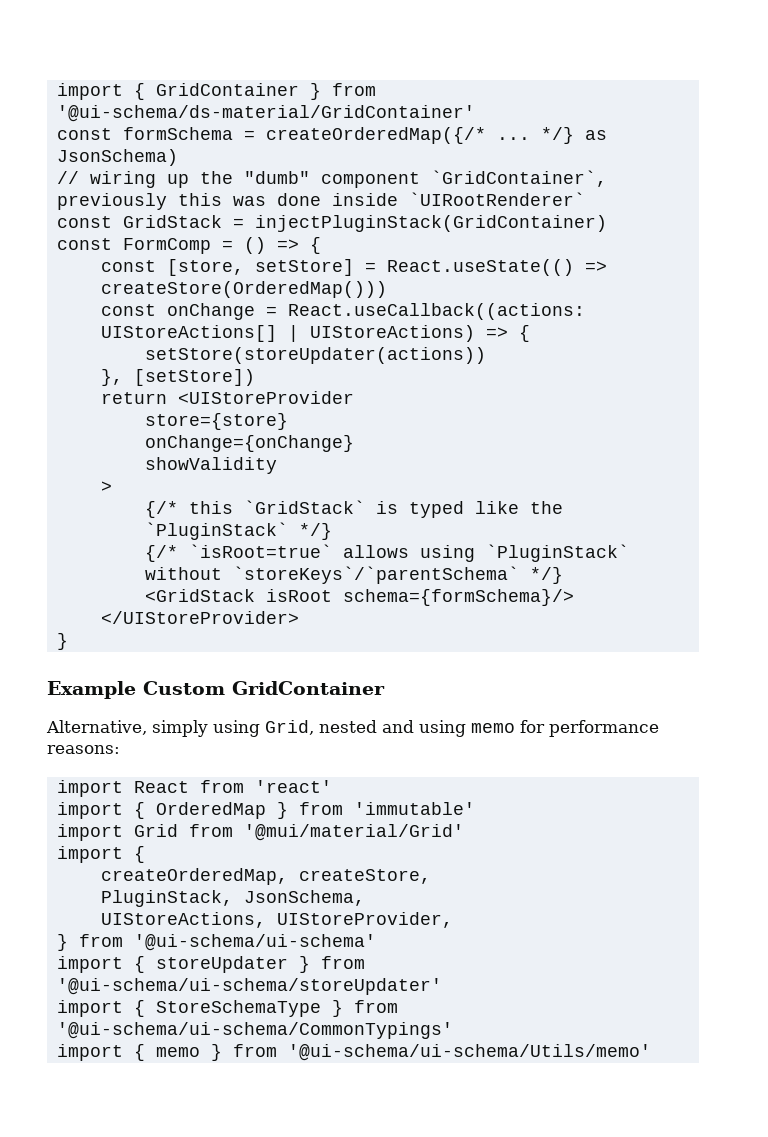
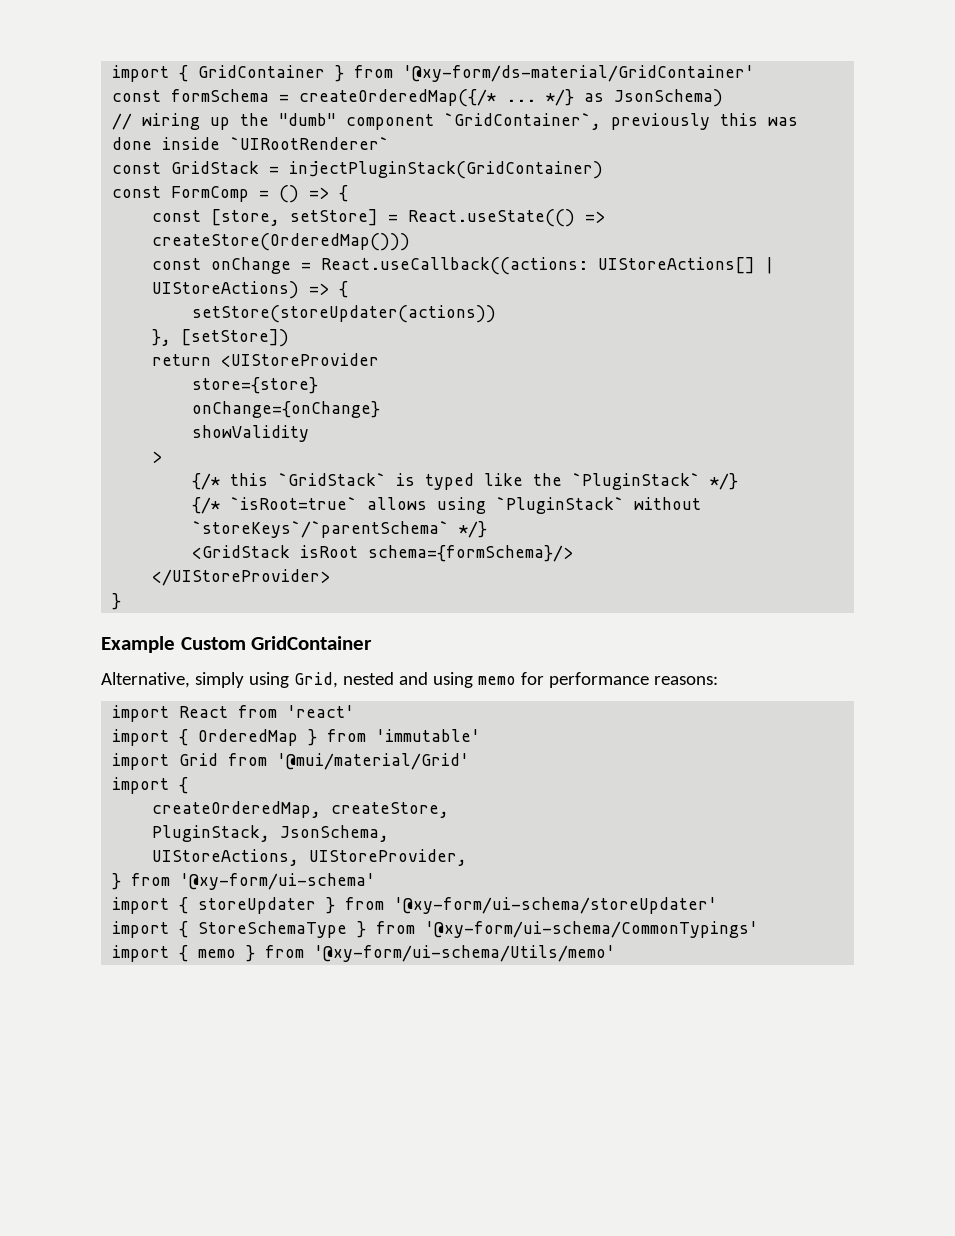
[56,105,475,122] '@ui-schema/ds-material/GridContainer' -> [403,65,755,82] '@xy-form/ds-material/GridContainer'
[133,934,376,951] '@ui-schema/ui-schema' -> [180,873,376,890] '@xy-form/ui-schema'
[56,978,442,995] '@ui-schema/ui-schema/storeUpdater' -> [394,897,718,914] '@xy-form/ui-schema/storeUpdater'
[56,1022,453,1039] '@ui-schema/ui-schema/CommonTypings' -> [425,921,759,938] '@xy-form/ui-schema/CommonTypings'
[287,1044,651,1061] '@ui-schema/ui-schema/Utils/memo' -> [314,945,616,962] '@xy-form/ui-schema/Utils/memo'

